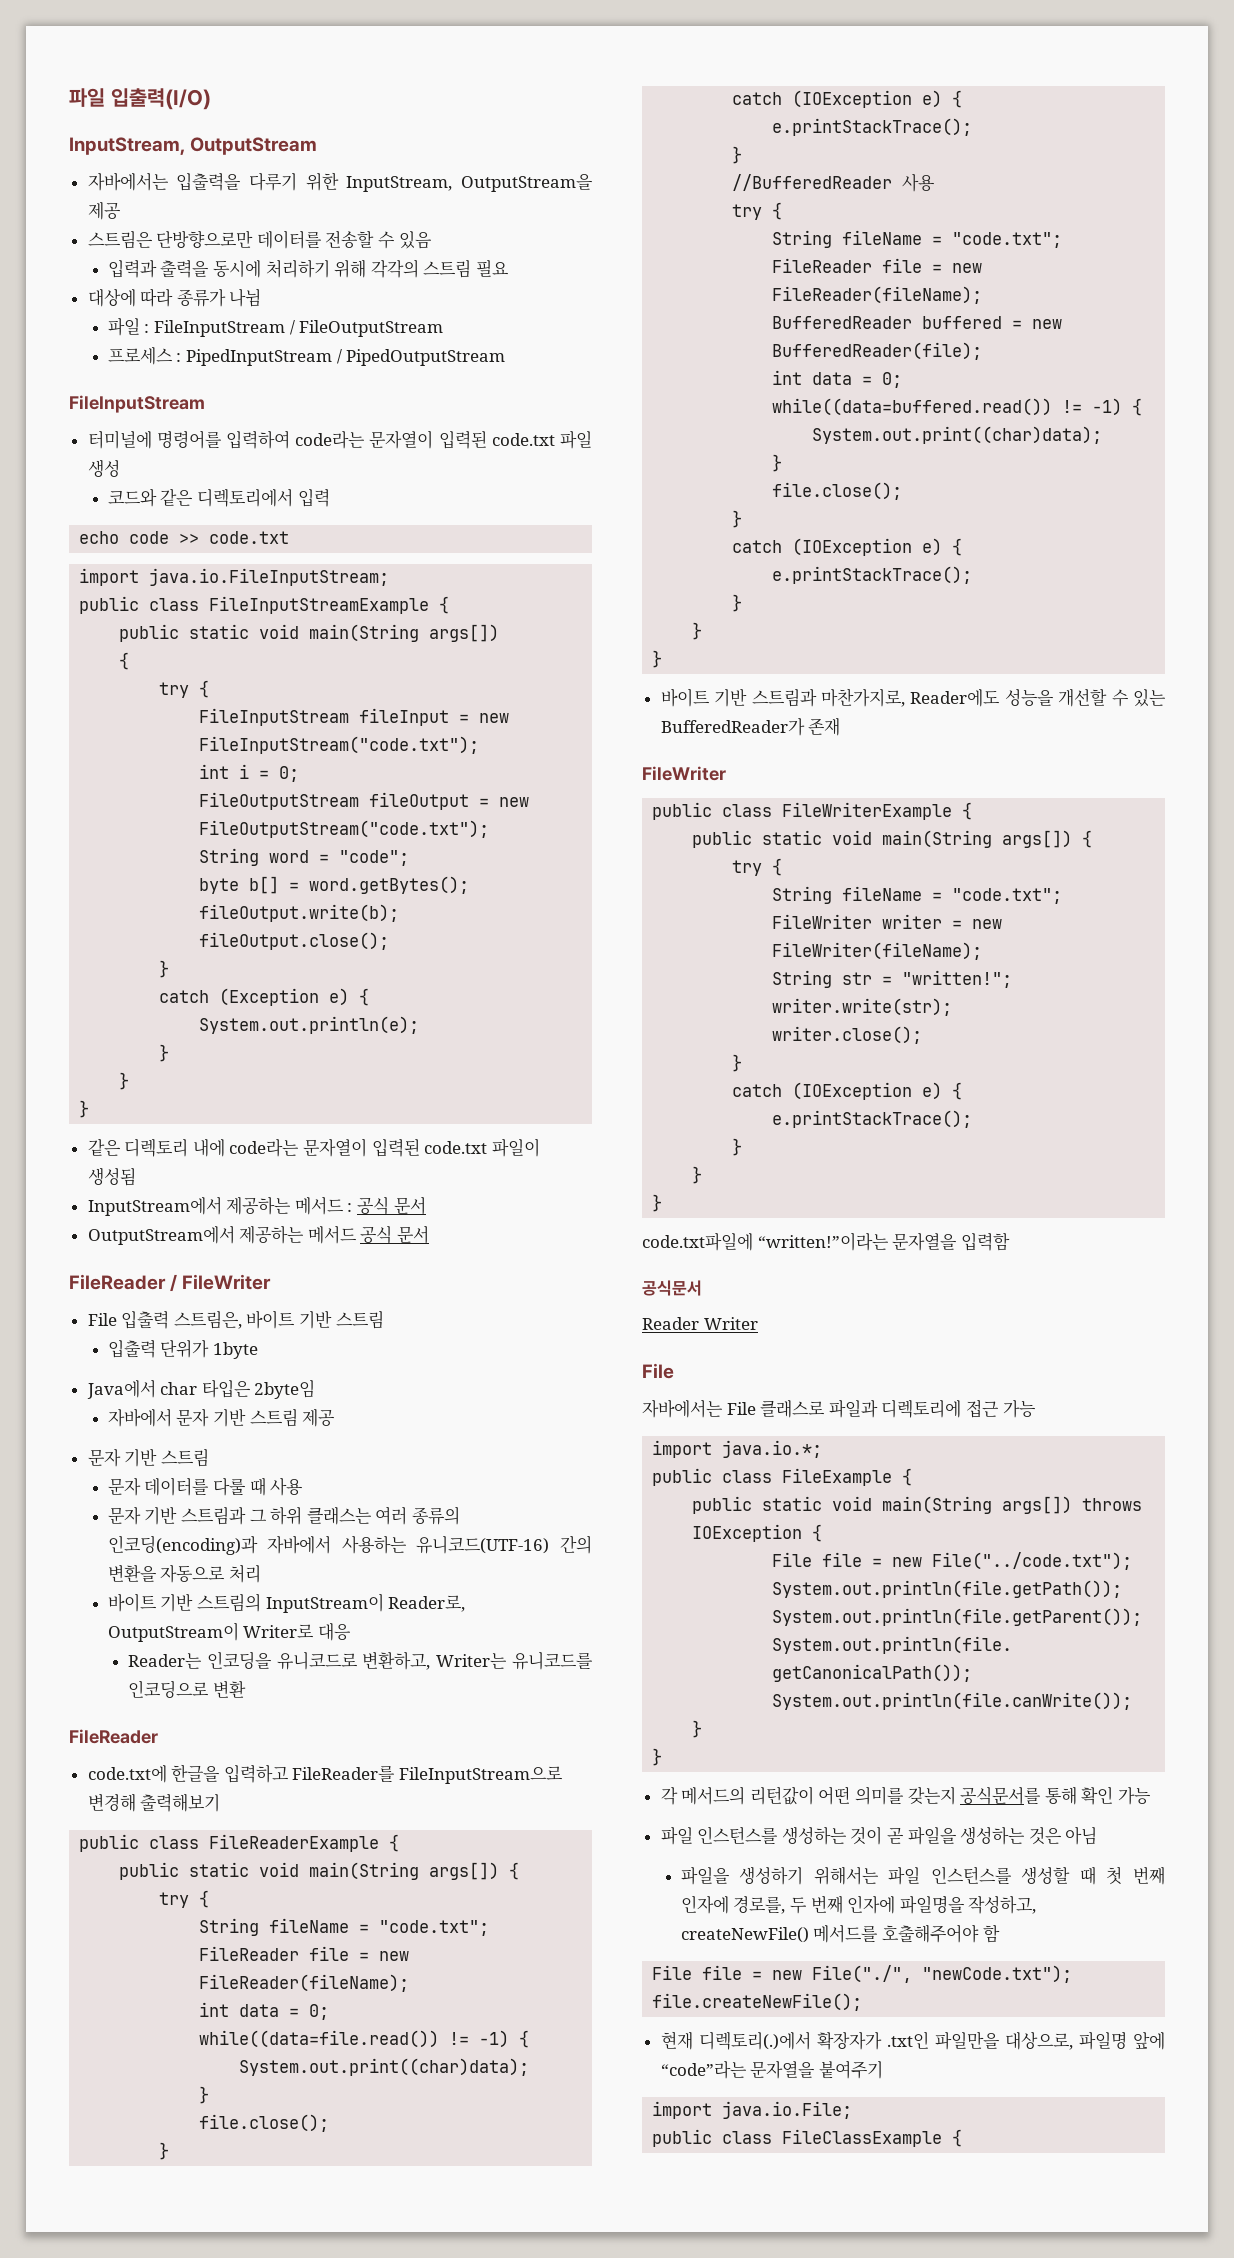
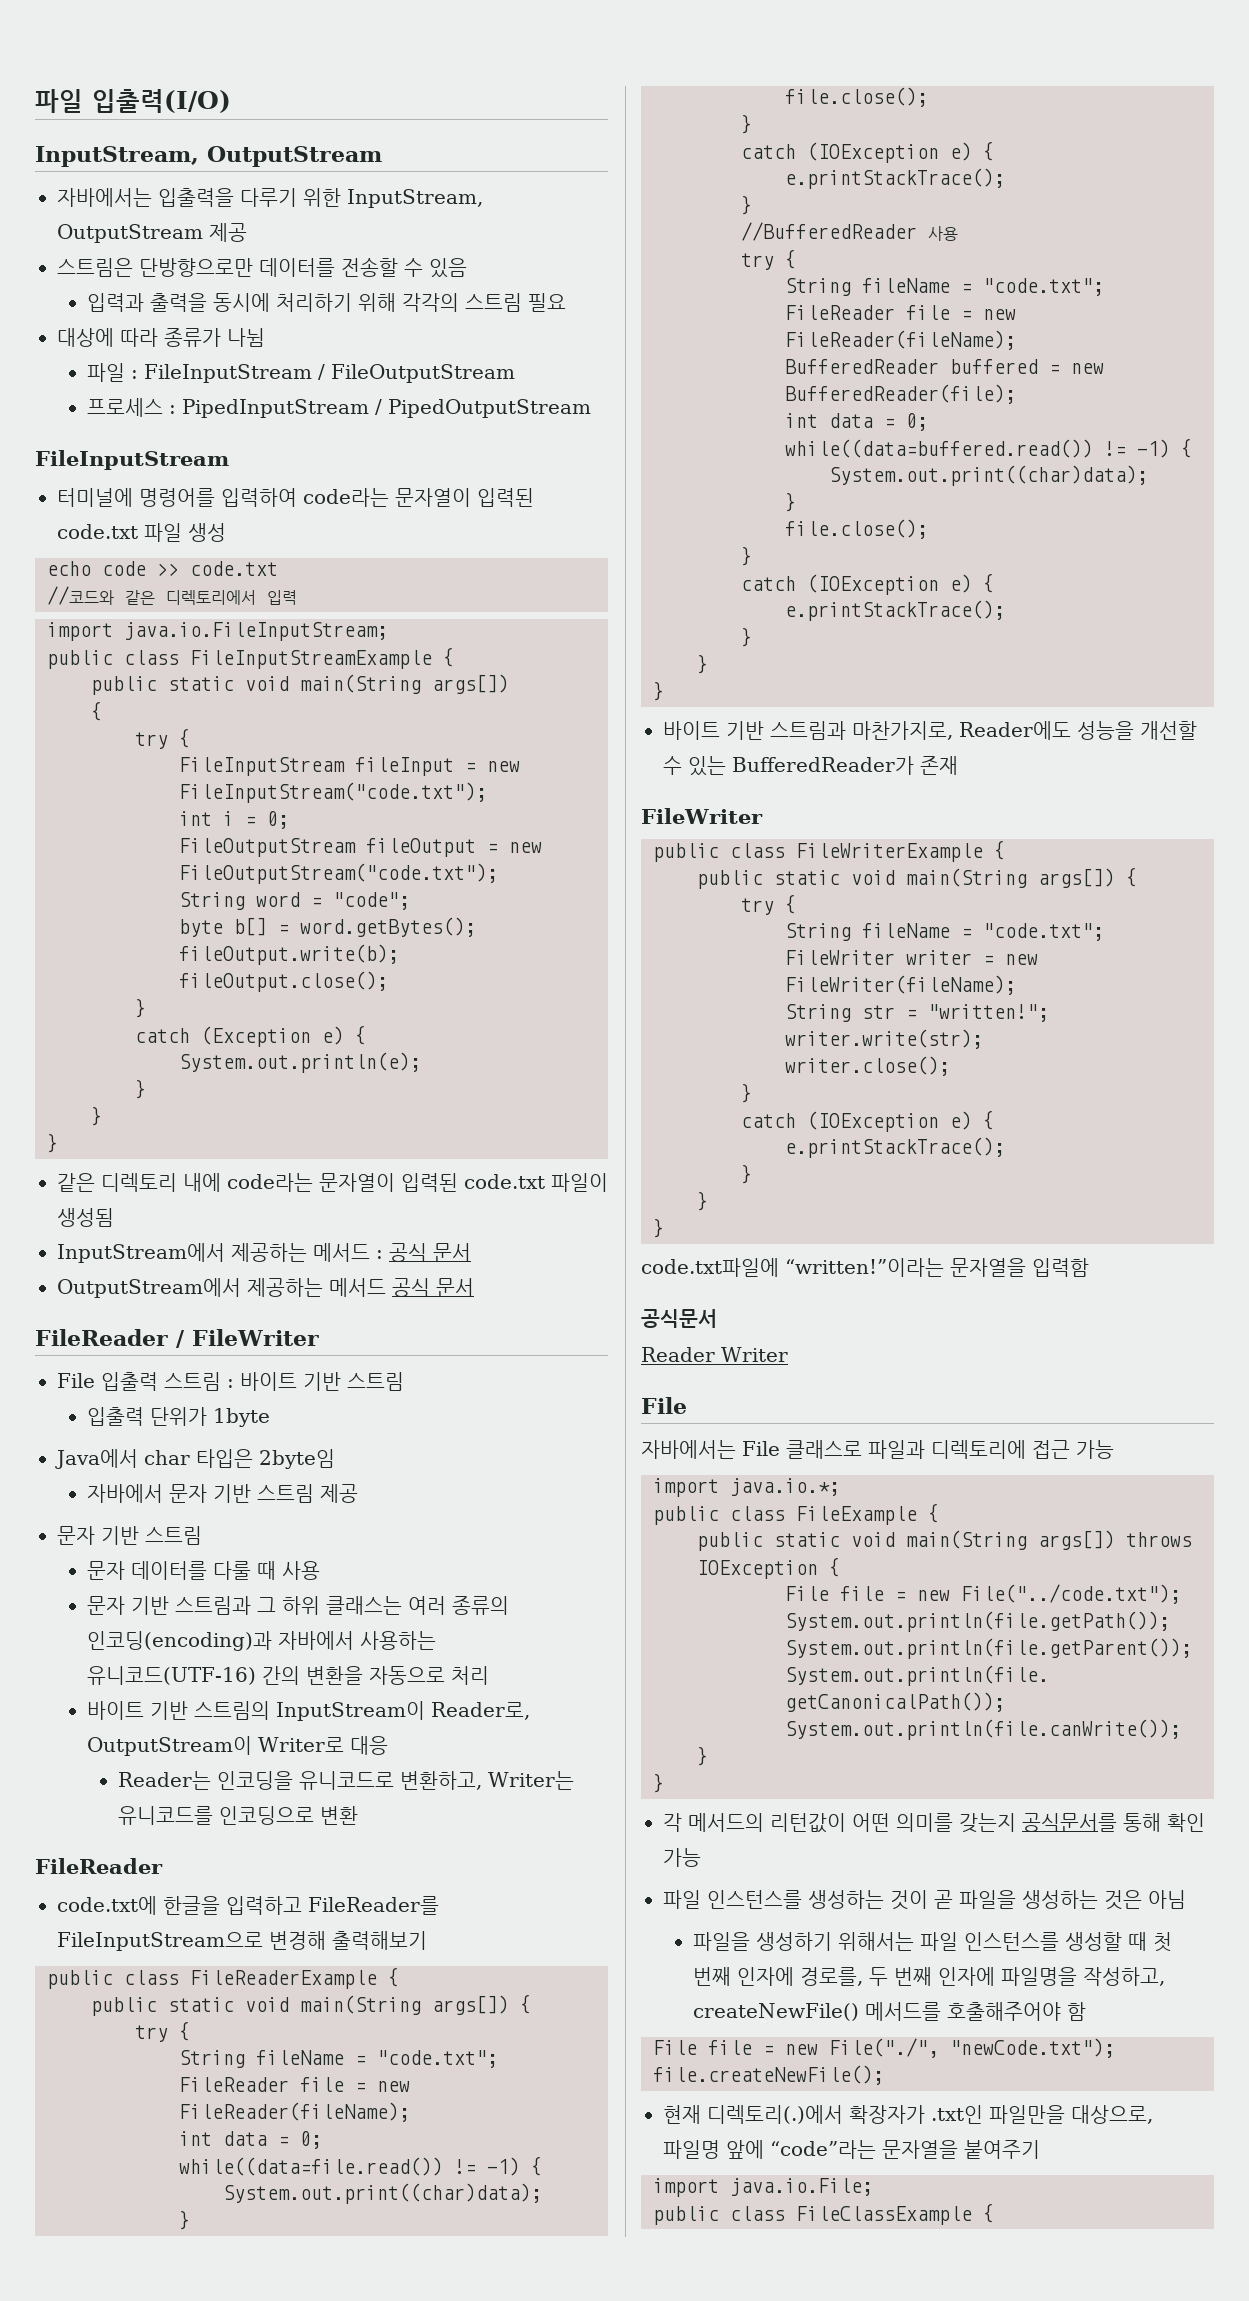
[460,174,593,192] OutputStream을 -> [57,224,203,243] OutputStream
[107,488,330,507] // 코드와 같은 디렉토리에서 입력 -> (226, 532) none
(290, 537) none -> [47,586,297,605] // //코드와 같은 디렉토리에서 입력
[173,1310,242,1329] 스트림은, -> [164,1372,234,1391] 스트림 :

